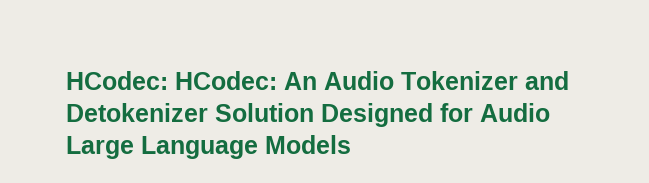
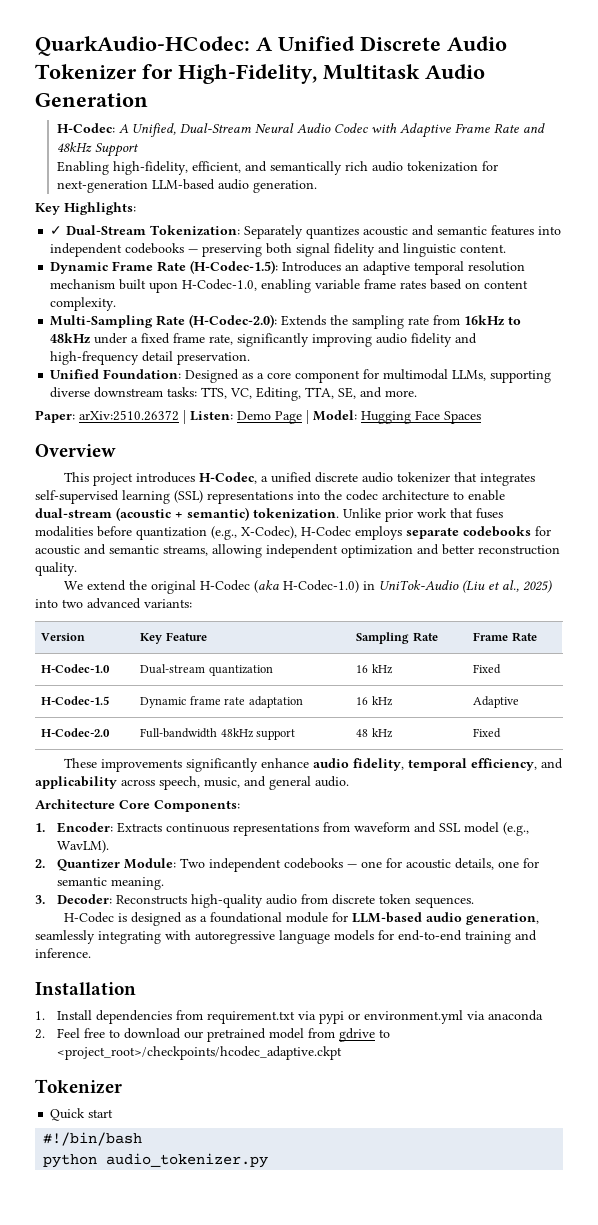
[66,71,569,90] [66,103,550,127] [66,135,351,159] HCodec: HCodec: An Audio Tokenizer and Detokenizer Solution Designed for Audio Large Language Models -> [35,36,507,56] [35,64,485,84] [35,93,148,107] [57,123,546,138] [57,142,140,157] [57,161,499,175] [57,179,318,193] [35,202,136,215] [50,225,562,239] [50,243,507,257] [50,260,526,275] [50,279,529,293] [50,297,117,311] [50,314,522,329] [50,333,478,347] [50,351,251,365] [50,369,552,383] [50,387,418,401] [35,410,481,424] [35,444,116,457] [64,472,536,486] [35,490,505,504] [35,507,503,522] [35,526,551,540] [35,544,560,558] [35,562,77,576] [64,580,553,594] [35,598,192,609] [41,633,86,641] [140,632,207,644] [356,632,438,644] [473,632,537,642] [41,664,111,673] [140,664,273,676] [356,664,393,674] [473,664,502,674] [41,696,110,705] [140,696,303,708] [356,696,393,706] [473,696,520,708] [41,728,111,737] [140,728,296,740] [356,728,393,738] [473,728,502,738] [64,758,564,772] [35,776,349,790] [35,799,240,812] [35,822,530,836] [57,840,110,853] [35,858,540,872] [57,877,165,890] [35,894,475,908] [64,912,540,926] [35,930,537,944] [35,948,91,958] [35,982,136,995] [35,1010,544,1024] [35,1028,391,1042] [57,1046,343,1060] [35,1079,122,1094] [50,1108,114,1121] [43,1132,143,1146] [43,1153,269,1168] QuarkAudio-HCodec: A Unified Discrete Audio Tokenizer for High-Fidelity, Multitask Audio Generation // H-Codec: A Unified, Dual-Stream Neural Audio Codec with Adaptive Frame Rate and 48kHz Support // Enabling high-fidelity, efficient, and semantically rich audio tokenization for next-generation LLM-based audio generation. // Key Highlights: // ✓ Dual-Stream Tokenization: Separately quantizes acoustic and semantic features into independent codebooks — preserving both signal fidelity and linguistic content. // Dynamic Frame Rate (H-Codec-1.5): Introduces an adaptive temporal resolution mechanism built upon H-Codec-1.0, enabling variable frame rates based on content complexity. // Multi-Sampling Rate (H-Codec-2.0): Extends the sampling rate from 16kHz to 48kHz under a fixed frame rate, significantly improving audio fidelity and high-frequency detail preservation. // Unified Foundation: Designed as a core component for multimodal LLMs, supporting diverse downstream tasks: TTS, VC, Editing, TTA, SE, and more. // Paper: arXiv:2510.26372 | Listen: Demo Page | Model: Hugging Face Spaces // Overview // This project introduces H-Codec, a unified discrete audio tokenizer that integrates self-supervised learning (SSL) representations into the codec architecture to enable dual-stream (acoustic + semantic) tokenization. Unlike prior work that fuses modalities before quantization (e.g., X-Codec), H-Codec employs separate codebooks for acoustic and semantic streams, allowing independent optimization and better reconstruction quality. // We extend the original H-Codec (aka H-Codec-1.0) in UniTok-Audio (Liu et al., 2025) into two advanced variants: // Version | Key Feature | Sampling Rate | Frame Rate // H-Codec-1.0 | Dual-stream quantization | 16 kHz | Fixed // H-Codec-1.5 | Dynamic frame rate adaptation | 16 kHz | Adaptive // H-Codec-2.0 | Full-bandwidth 48kHz support | 48 kHz | Fixed // These improvements significantly enhance audio fidelity, temporal efficiency, and applicability across speech, music, and general audio. // Architecture Core Components: // 1. Encoder: Extracts continuous representations from waveform and SSL model (e.g., WavLM). // 2. Quantizer Module: Two independent codebooks — one for acoustic details, one for semantic meaning. // 3. Decoder: Reconstructs high-quality audio from discrete token sequences. // H-Codec is designed as a foundational module for LLM-based audio generation, seamlessly integrating with autoregressive language models for end-to-end training and inference. // Installation // 1. Install dependencies from requirement.txt via pypi or environment.yml via anaconda // 2. Feel free to download our pretrained model from gdrive to <project_root>/checkpoints/hcodec_adaptive.ckpt // Tokenizer // Quick start // #!/bin/bash // python audio_tokenizer.py

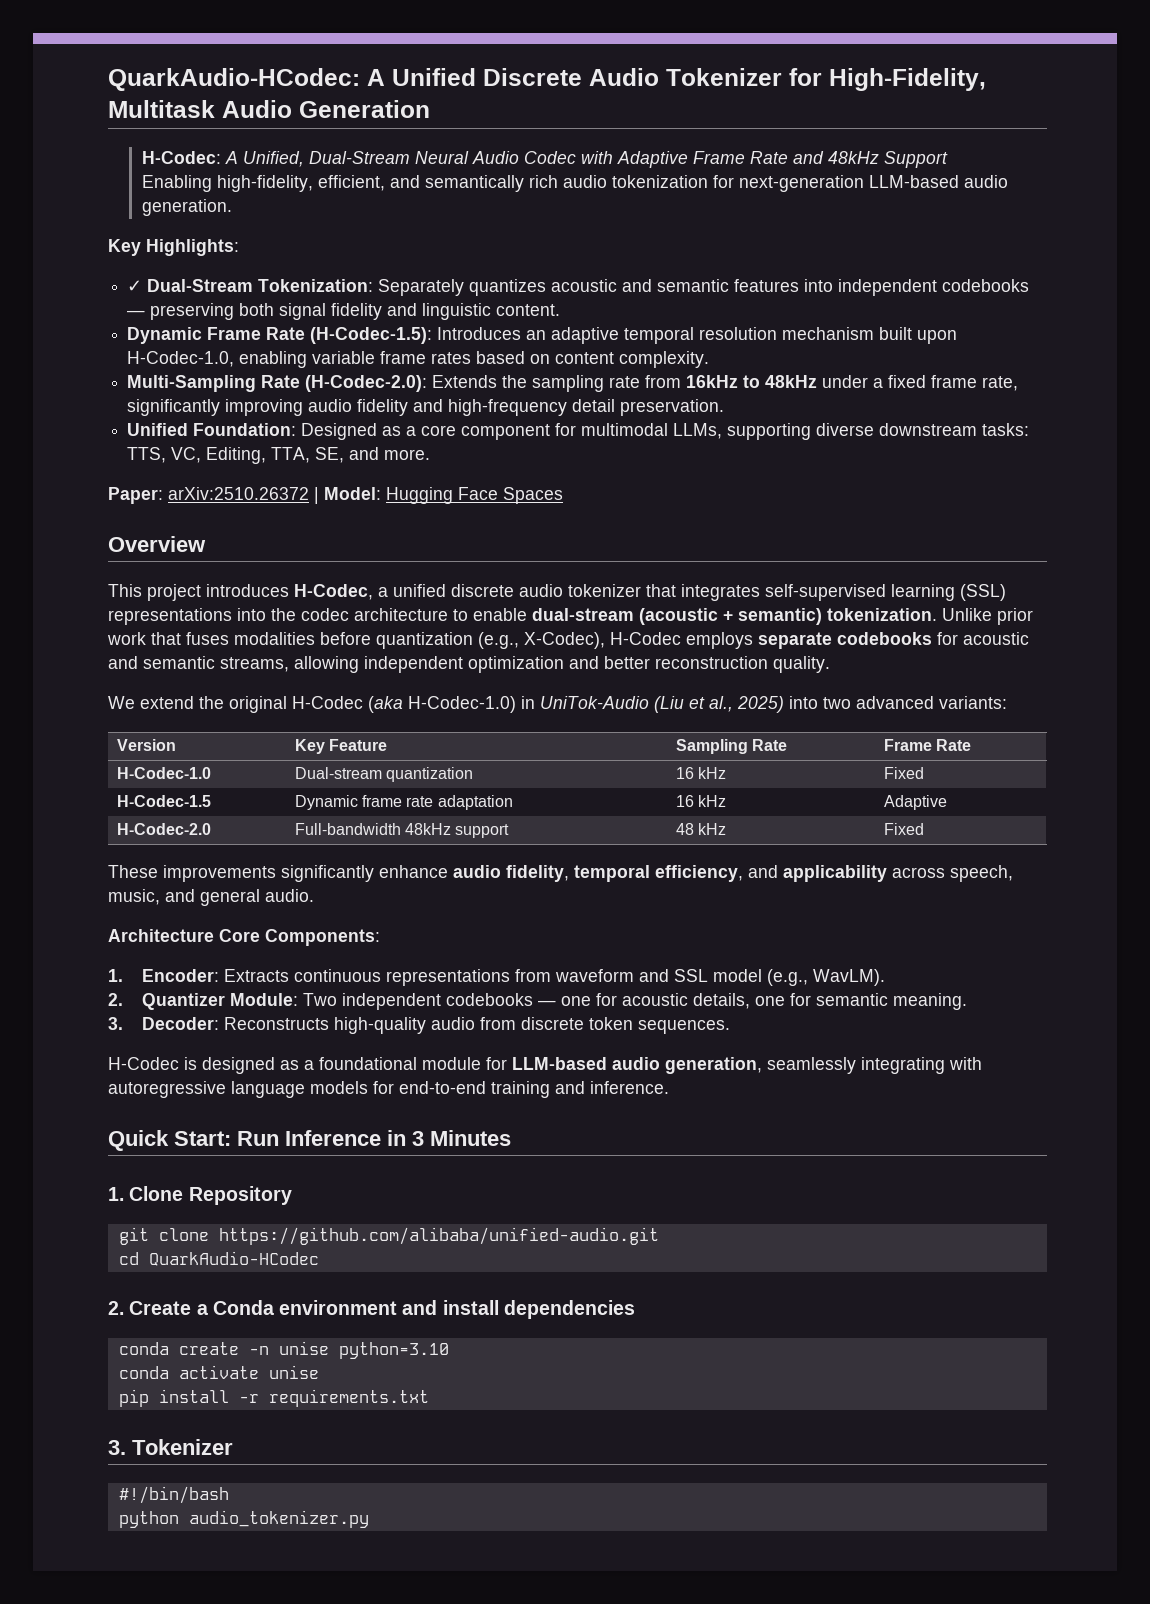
[190,410,309,424] Listen: Demo Page | -> (319, 495) none
[35,982,136,995] [35,1010,544,1024] [35,1028,391,1042] [57,1046,343,1060] [35,1079,122,1094] [50,1108,114,1121] Installation // 1. Install dependencies from requirement.txt via pypi or environment.yml via anaconda // 2. Feel free to download our pretrained model from gdrive to <project_root>/checkpoints/hcodec_adaptive.ckpt // Tokenizer // Quick start -> [108,1130,511,1151] [108,1186,292,1205] [118,1227,659,1245] [118,1251,319,1266] [108,1300,635,1319] [118,1341,449,1359] [118,1365,319,1379] [118,1389,429,1407] [108,1439,233,1455] Quick Start: Run Inference in 3 Minutes // 1. Clone Repository // git clone https://github.com/alibaba/unified-audio.git // cd QuarkAudio-HCodec // 2. Create a Conda environment and install dependencies // conda create -n unise python=3.10 // conda activate unise // pip install -r requirements.txt // 3. Tokenizer

